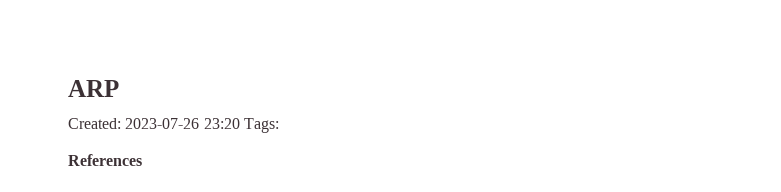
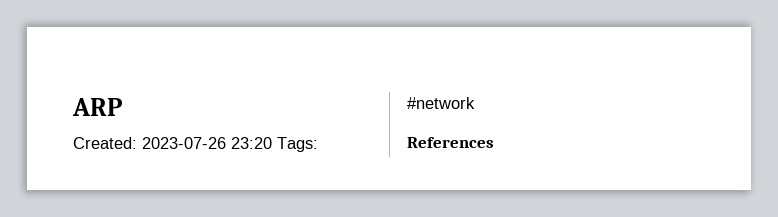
(279, 125) none -> [407,97,475,109] #network

